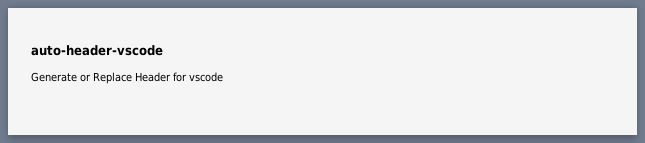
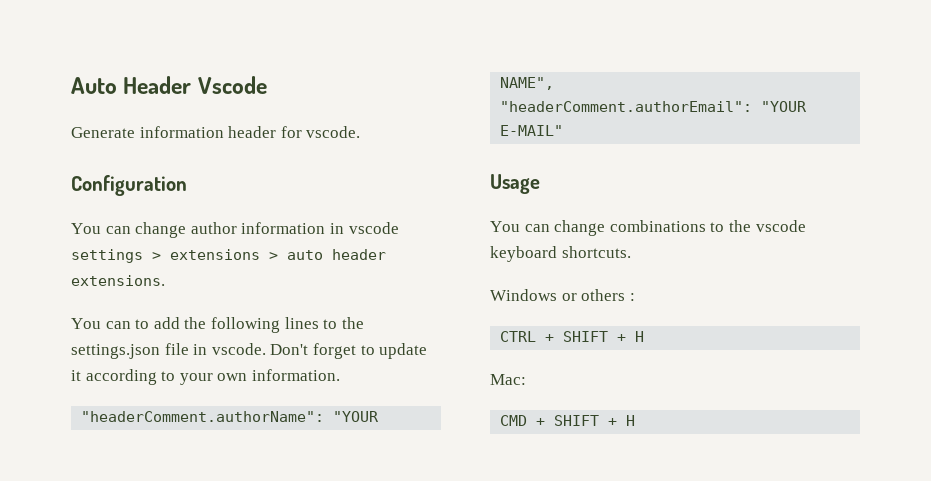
[31,45,163,56] [31,72,223,84] auto-header-vscode // Generate or Replace Header for vscode -> [71,76,267,94] [71,126,361,138] [71,175,187,196] [71,222,399,238] [71,249,386,263] [71,275,165,286] [71,317,364,333] [71,343,428,359] [71,369,340,385] [81,411,380,422] [500,77,555,90] [500,101,808,112] [500,125,564,136] [490,174,540,194] [490,220,806,236] [490,246,631,262] [490,289,635,301] [500,331,645,342] [490,374,526,385] [500,415,636,426] Auto Header Vscode // Generate information header for vscode. // Configuration // You can change author information in vscode settings > extensions > auto header extensions. // You can to add the following lines to the settings.json file in vscode. Don't forget to update it according to your own information. // "headerComment.authorName": "YOUR NAME", // "headerComment.authorEmail": "YOUR E-MAIL" // Usage // You can change combinations to the vscode keyboard shortcuts. // Windows or others : // CTRL + SHIFT + H // Mac: // CMD + SHIFT + H

